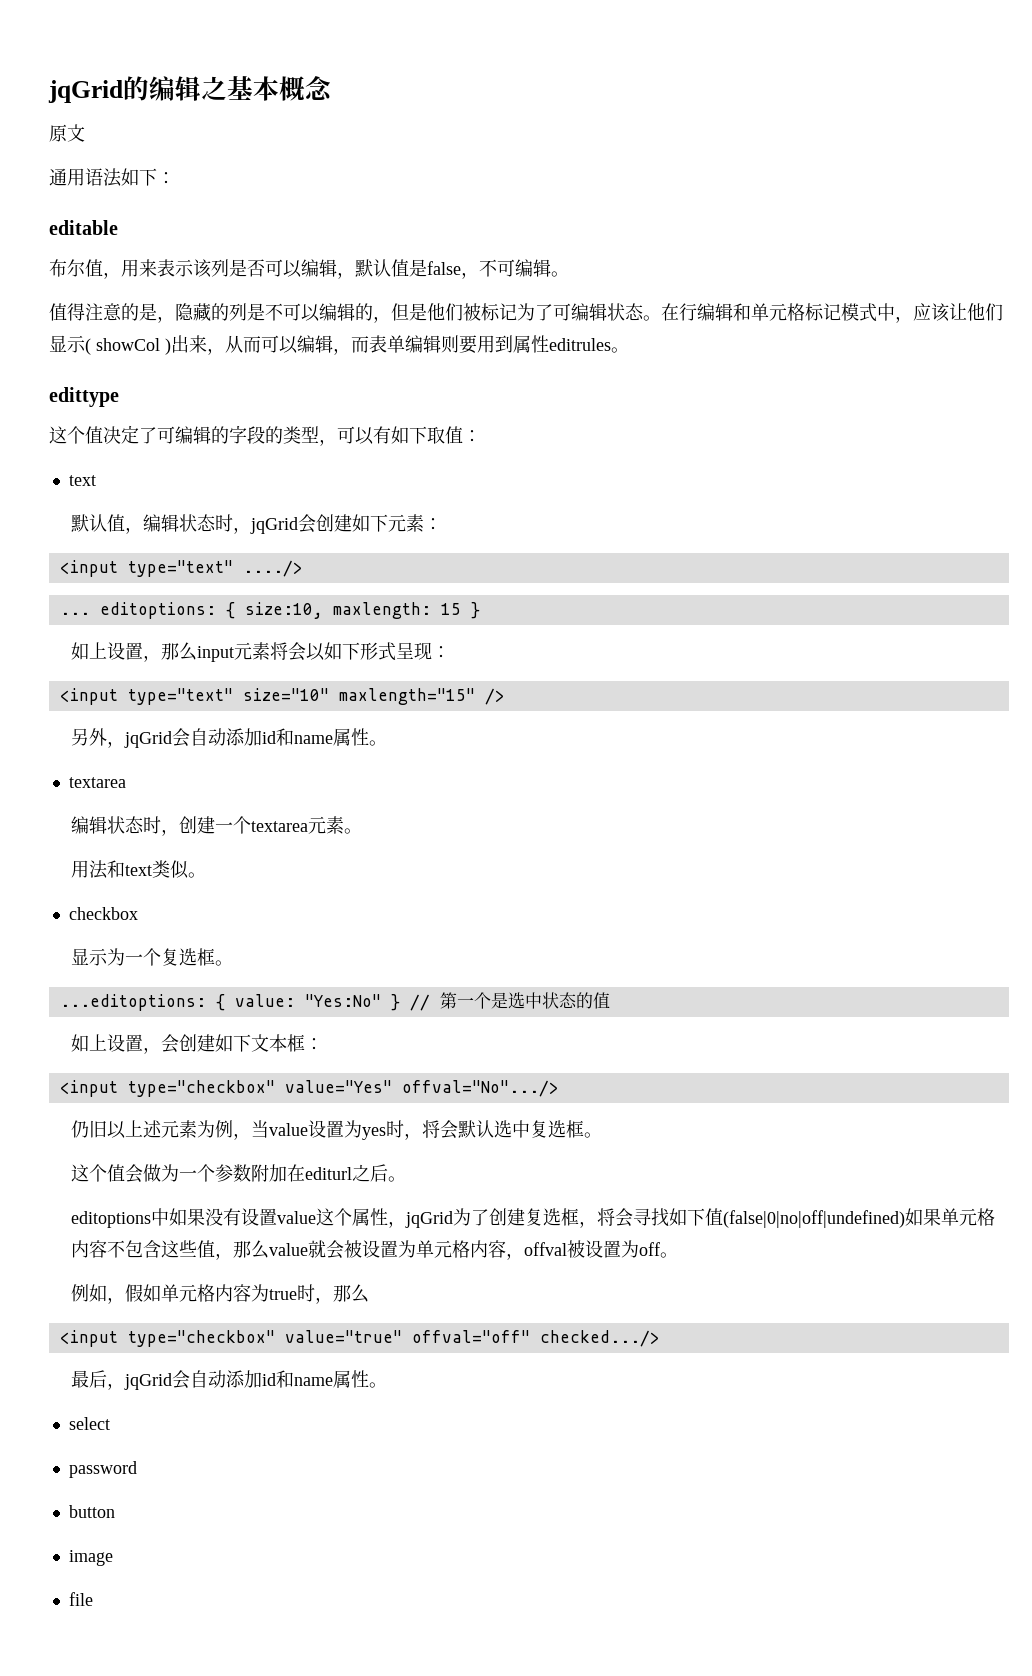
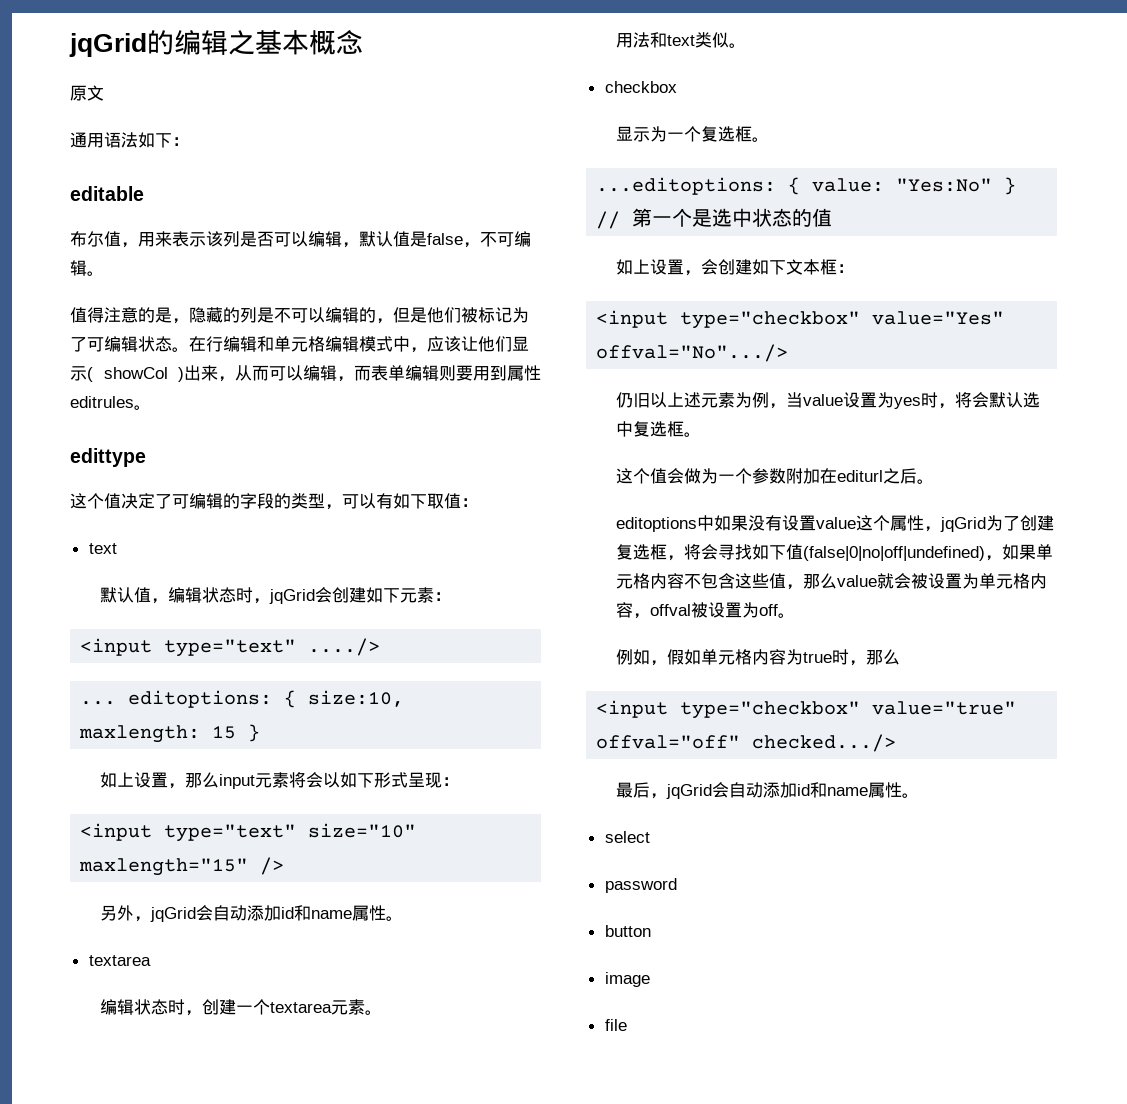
[805,303,841,321] 标记 -> [325,336,359,352] 编辑
(905, 1219) none -> [985,555,1003,561] ，

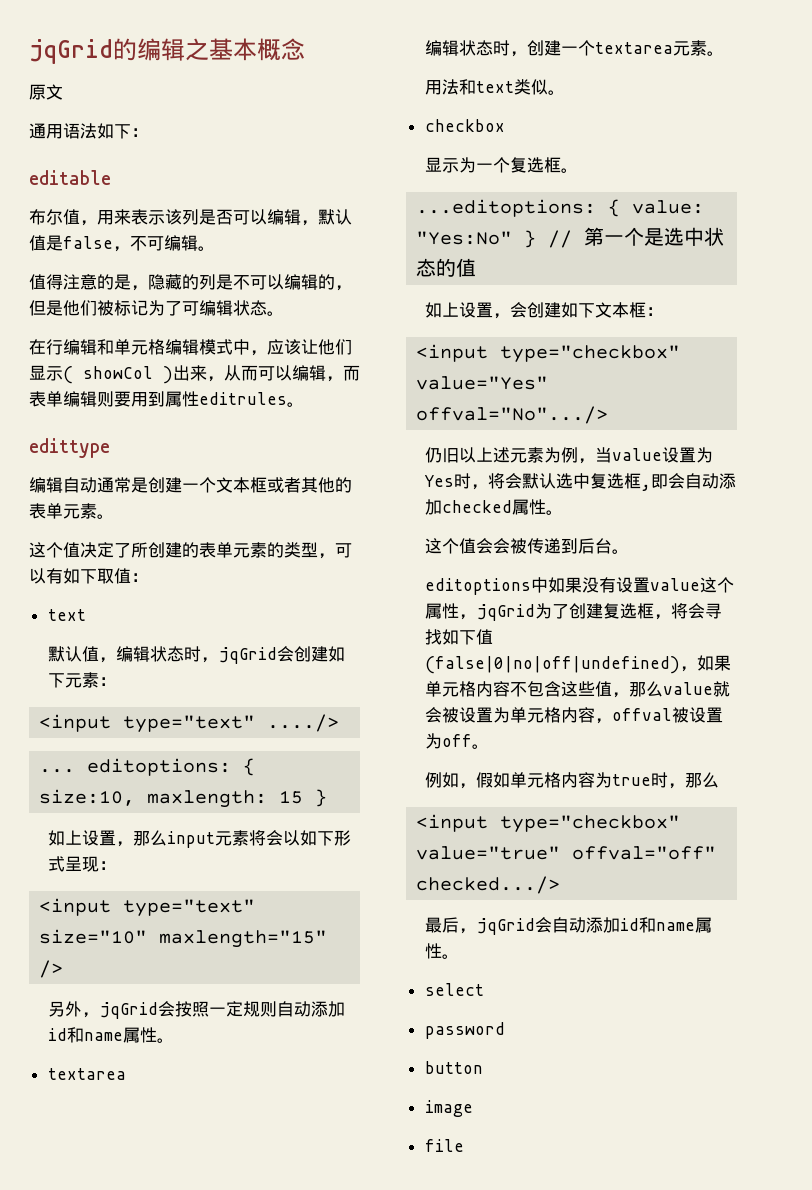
(189, 349) none -> (284, 313) //
(146, 457) none -> [29,477,352,493] [29,503,114,519] // 编辑自动通常是创建一个文本框或者其他的表单元素。
[172,493,274,509] 可编辑的字段 -> [131,542,267,558] 所创建的表单元素
(214, 913) none -> [175,1001,278,1017] 按照一定规则
[894,397,922,409] yes -> [424,475,455,487] Yes
[684,432,702,437] [616,468,918,484] 。 // 这个值会做为一个参数附加在editurl之后 -> [641,473,737,491] [425,499,564,515] [425,538,613,554] ,即会自动添加checked属性。 // 这个值会会被传递到后台

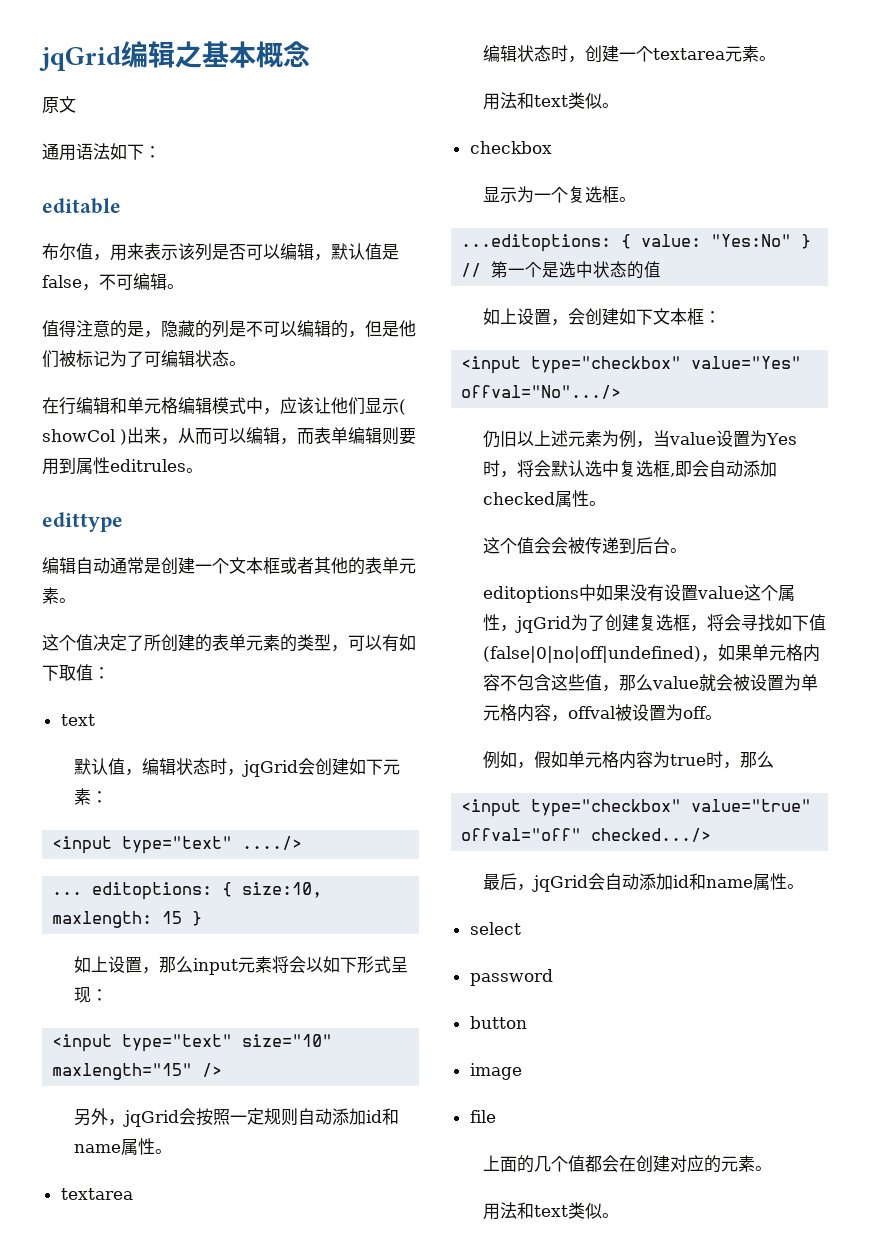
[29,38,137,64] jqGrid的 -> [39,46,121,71] jqGrid
(464, 1145) none -> [482,1155,772,1173] [482,1202,619,1220] // 上面的几个值都会在创建对应的元素。 // 用法和text类似。

